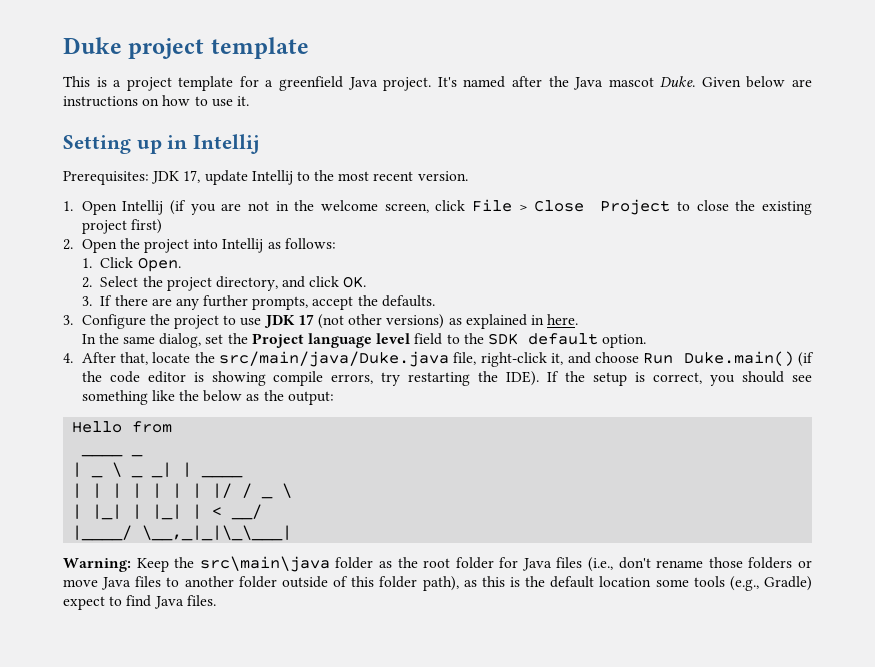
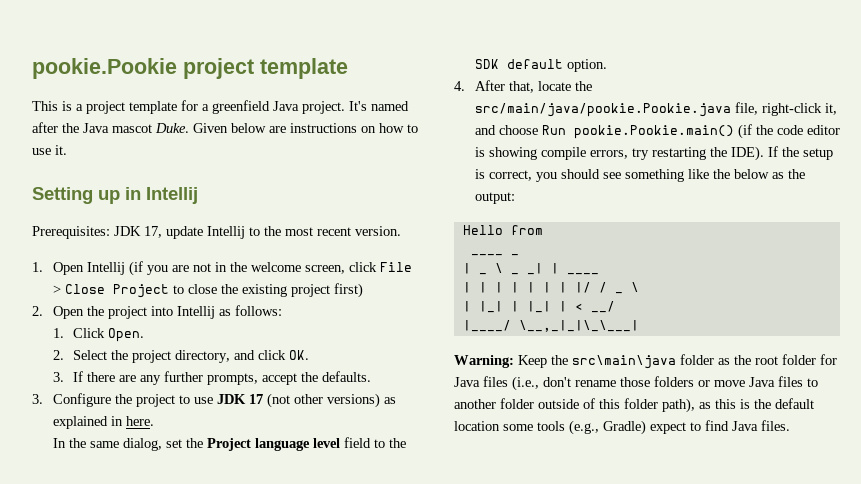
[63,37,122,54] Duke -> [32,58,177,79] pookie.Pookie
[219,351,450,367] src/main/java/Duke.java -> [474,103,731,117] src/main/java/pookie.Pookie.java
[683,351,794,366] Duke.main() -> [573,125,734,139] pookie.Pookie.main()

